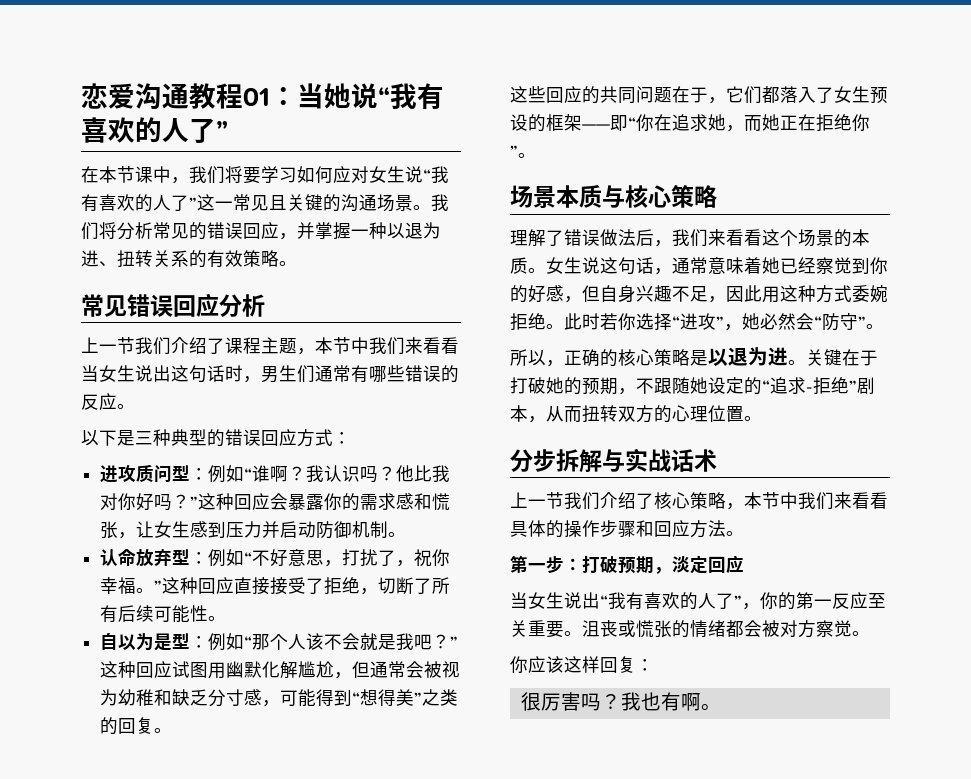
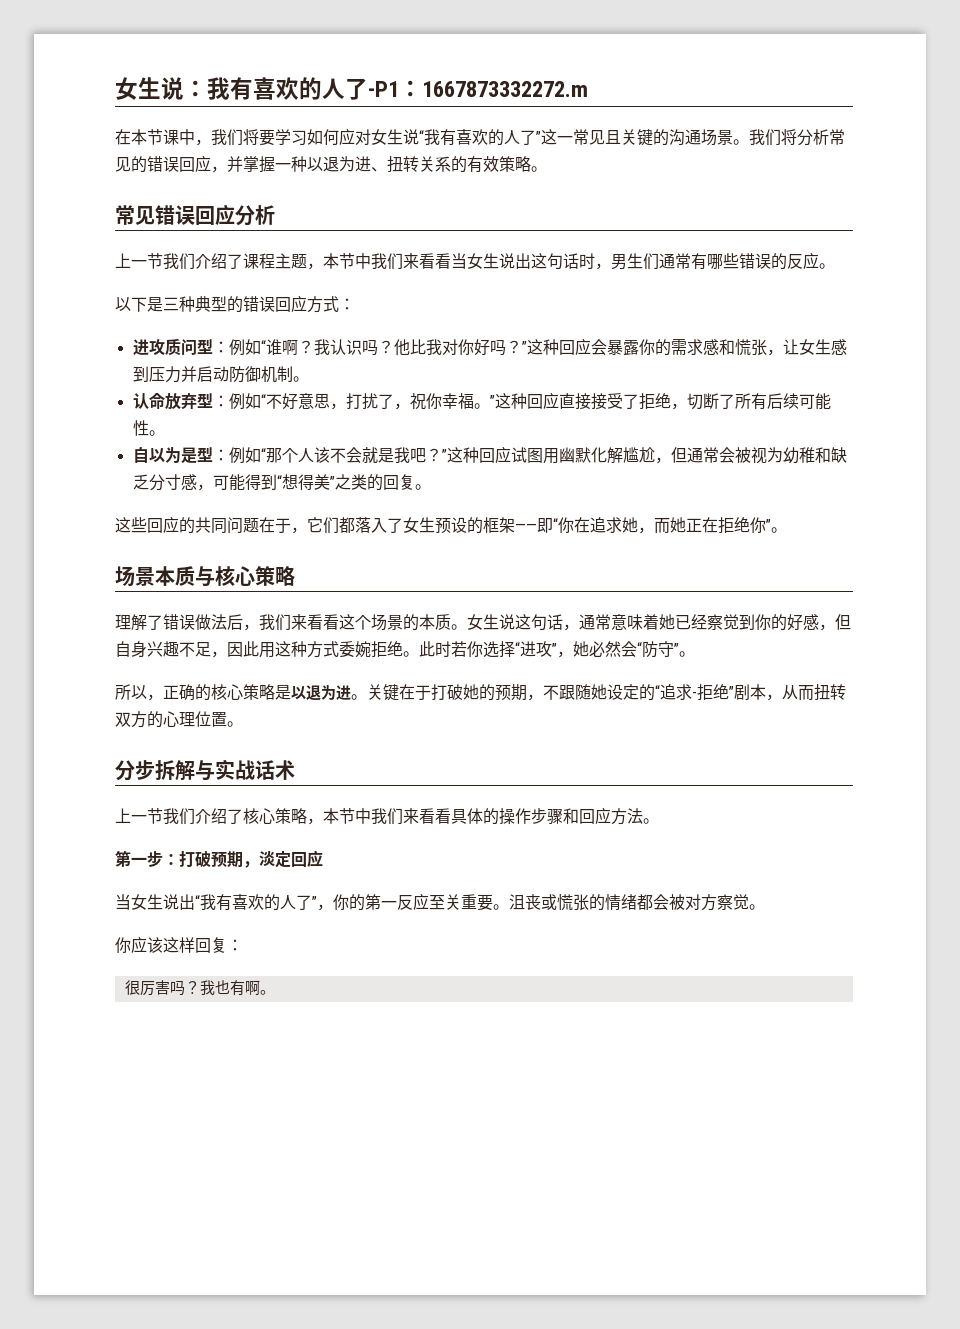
[81,83,444,109] [81,117,228,143] 恋爱沟通教程01：当她说“我有喜欢的人了” -> [115,77,588,100] 女生说：我有喜欢的人了-P1：1667873332272.m

